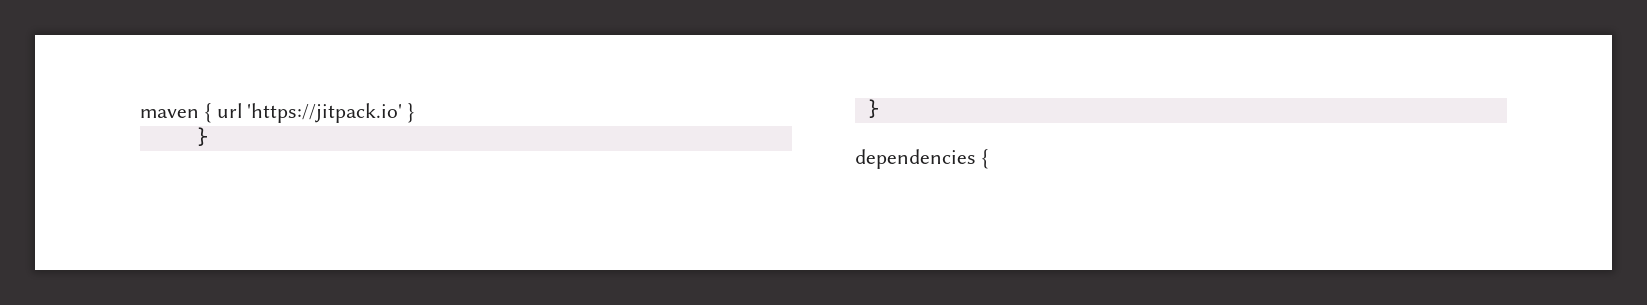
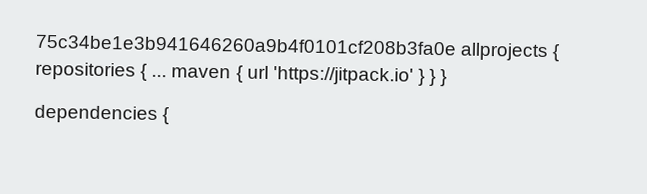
(140, 113) none -> [35,34,561,62] [35,61,168,81] 75c34be1e3b941646260a9b4f0101cf208b3fa0e allprojects { repositories { ...
[196,127,208,146] // } // -> [429,68,437,87] }

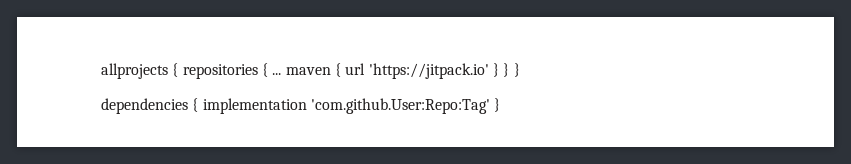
[35,34,457,56] 75c34be1e3b941646260a9b4f0101cf208b3fa0e -> (101, 71) none
(171, 116) none -> [202,98,501,114] implementation 'com.github.User:Repo:Tag' }

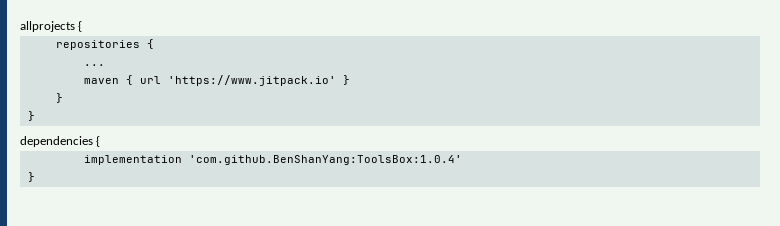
(179, 70) none -> (83, 26) //
(268, 70) none -> (154, 44) //
(282, 74) none -> (105, 65) //
[368,63,510,79] 'https://jitpack.io' } } -> [167,75,350,86] [55,93,63,103] 'https://www.jitpack.io' } // } //
[202,98,490,114] implementation 'com.github.User:Repo:Tag' -> [83,155,462,165] // implementation 'com.github.BenShanYang:ToolsBox:1.0.4' //

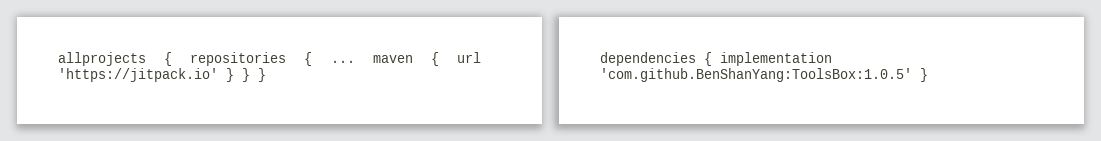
(83, 26) // -> (173, 59) none
(154, 44) // -> (313, 59) none
(105, 65) // -> (355, 61) none
[167,75,350,86] [55,93,63,103] 'https://www.jitpack.io' } // } // -> [58,68,250,82] 'https://jitpack.io' } }
[83,155,462,165] // implementation 'com.github.BenShanYang:ToolsBox:1.0.4' // -> [720,52,832,66] [600,68,912,82] implementation 'com.github.BenShanYang:ToolsBox:1.0.5'

